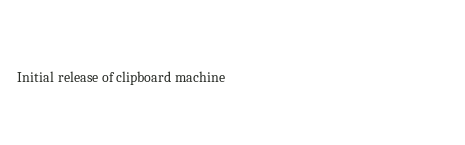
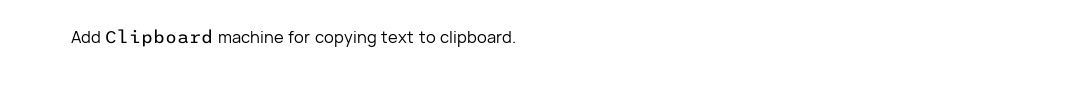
[17,71,226,85] Initial release of clipboard machine -> [71,29,517,47] Add Clipboard machine for copying text to clipboard.

